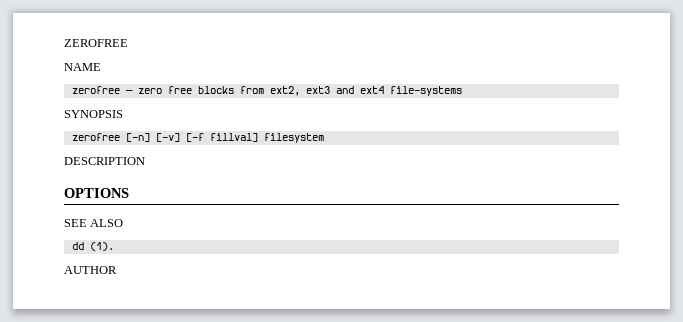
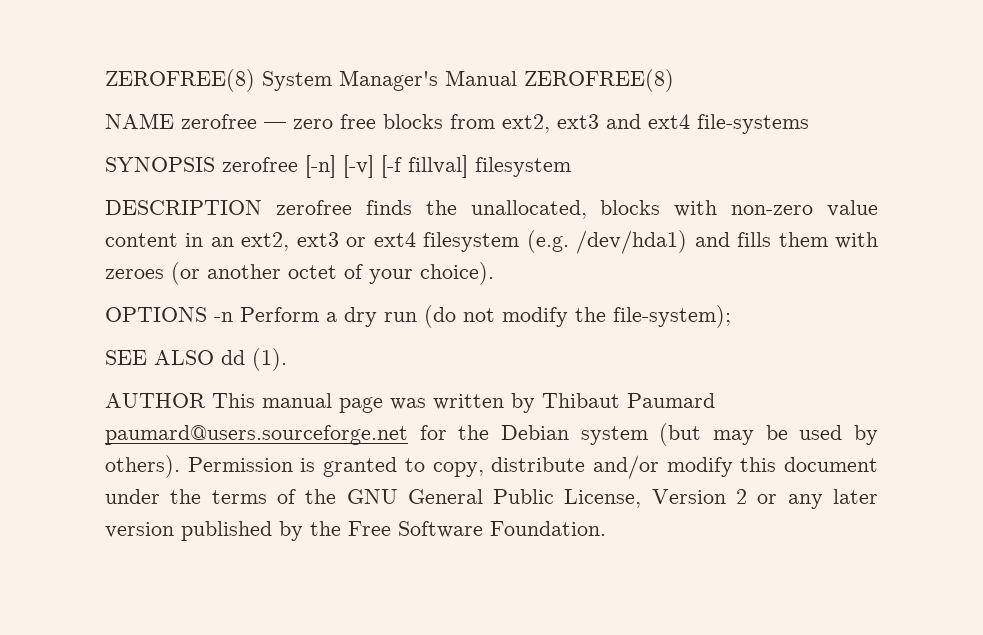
[64,39,128,47] ZEROFREE -> [105,69,674,92] ZEROFREE(8) System Manager's Manual ZEROFREE(8)
(101, 67) // -> (174, 121) none
(123, 114) // -> (215, 164) none
[64,188,129,198] // OPTIONS -> [275,200,878,219] [105,230,878,254] [105,262,494,285] [105,305,731,328] zerofree finds the unallocated, blocks with non-zero value content in an ext2, ext3 or ext4 filesystem (e.g. /dev/hda1) and fills them with zeroes (or another octet of your choice). // OPTIONS -n Perform a dry run (do not modify the file-system);
(124, 223) // -> (214, 357) none
(117, 270) none -> [212,393,715,413] [105,423,878,446] [105,455,878,479] [105,489,878,509] [105,521,606,541] This manual page was written by Thibaut Paumard paumard@users.sourceforge.net for the Debian system (but may be used by others). Permission is granted to copy, distribute and/or modify this document under the terms of the GNU General Public License, Version 2 or any later version published by the Free Software Foundation.

